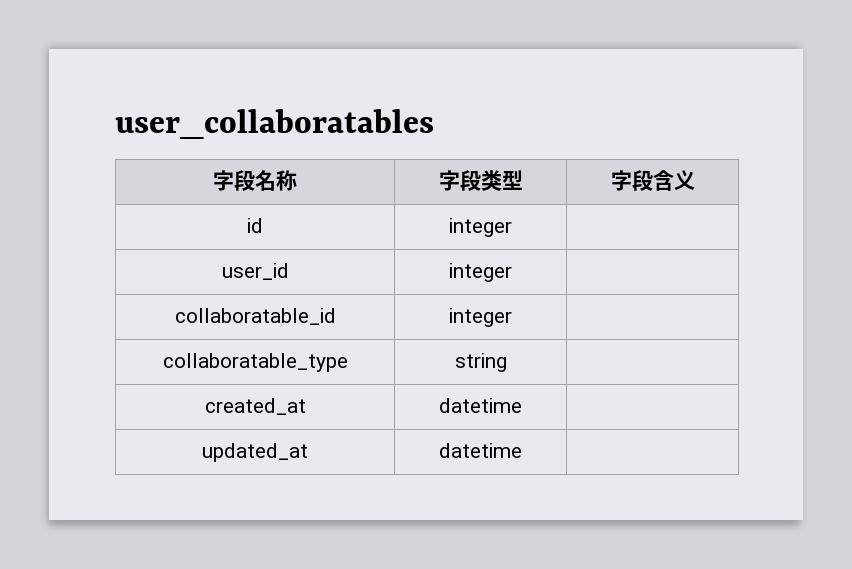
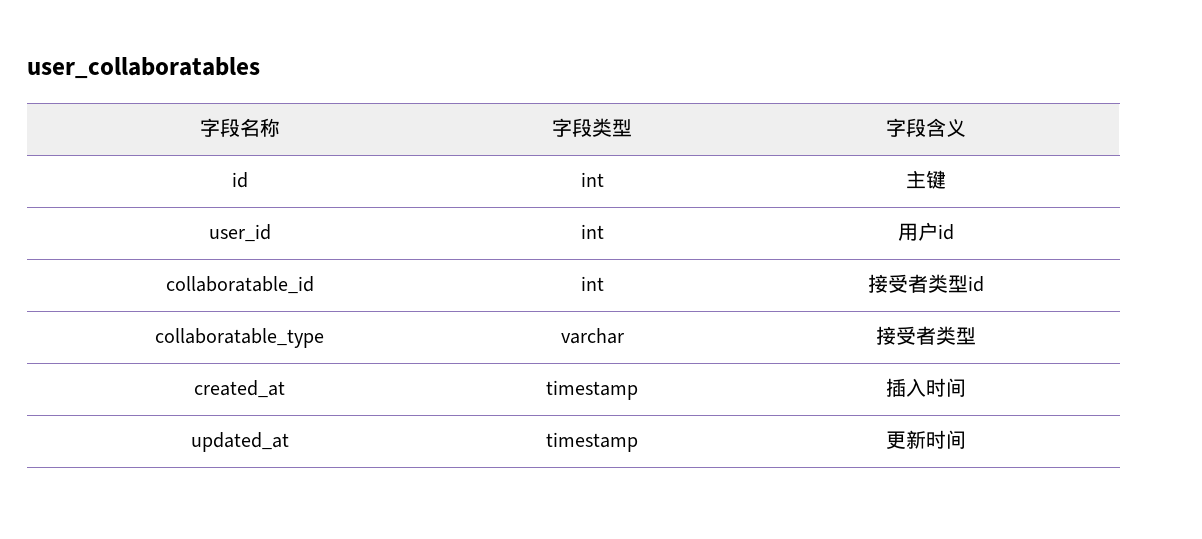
[449,218,512,237] integer | -> [580,172,604,187] [906,170,947,189] int | 主键
[449,263,512,282] [174,308,336,325] [449,308,512,327] [162,353,348,372] [454,353,507,372] [204,398,306,415] [439,398,522,413] [202,443,308,462] [439,443,522,458] integer | // collaboratable_id | integer | // collaboratable_type | string | // created_at | datetime | // updated_at | datetime | -> [580,224,604,239] [898,222,955,241] [165,276,314,294] [580,276,604,291] [868,274,985,293] [155,328,324,348] [560,328,624,344] [876,326,977,345] [194,380,285,398] [546,380,638,400] [886,378,967,397] [190,432,289,452] [546,432,638,452] [886,430,967,449] int | 用户id // collaboratable_id | int | 接受者类型id // collaboratable_type | varchar | 接受者类型 // created_at | timestamp | 插入时间 // updated_at | timestamp | 更新时间

